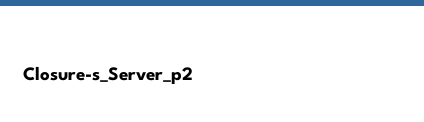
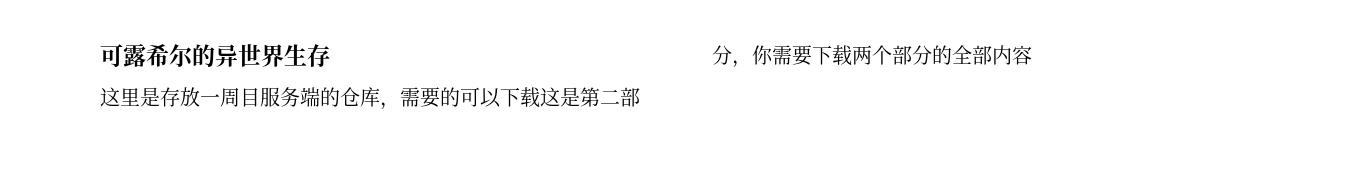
[23,66,193,84] Closure-s_Server_p2 -> [100,43,330,67] [100,87,640,110] [712,45,1032,68] 可露希尔的异世界生存 // 这里是存放一周目服务端的仓库，需要的可以下载这是第二部分，你需要下载两个部分的全部内容

